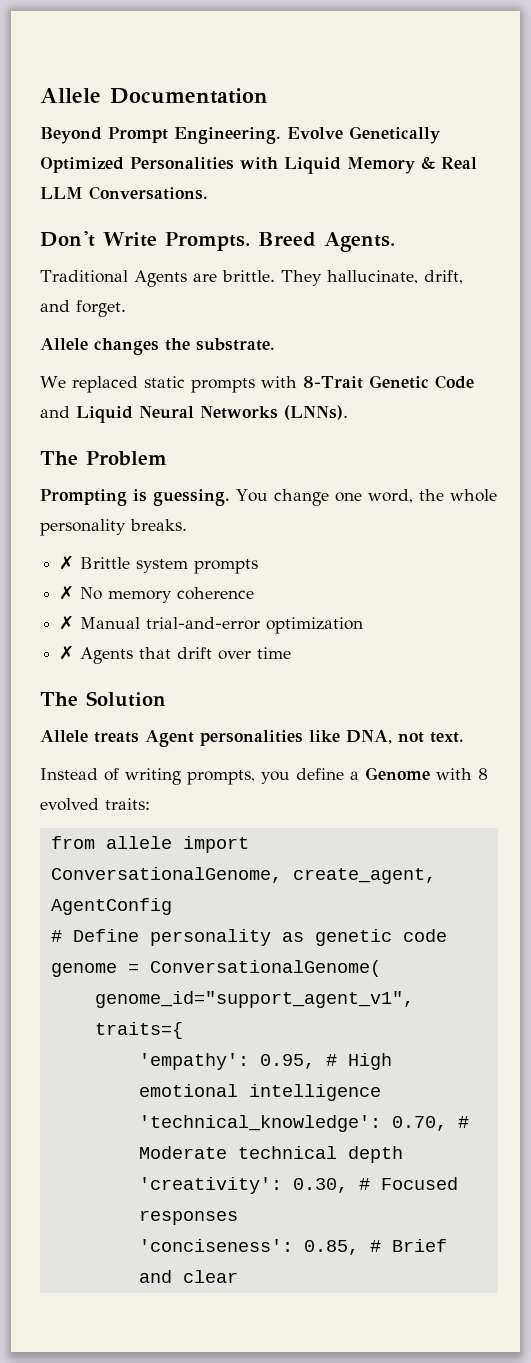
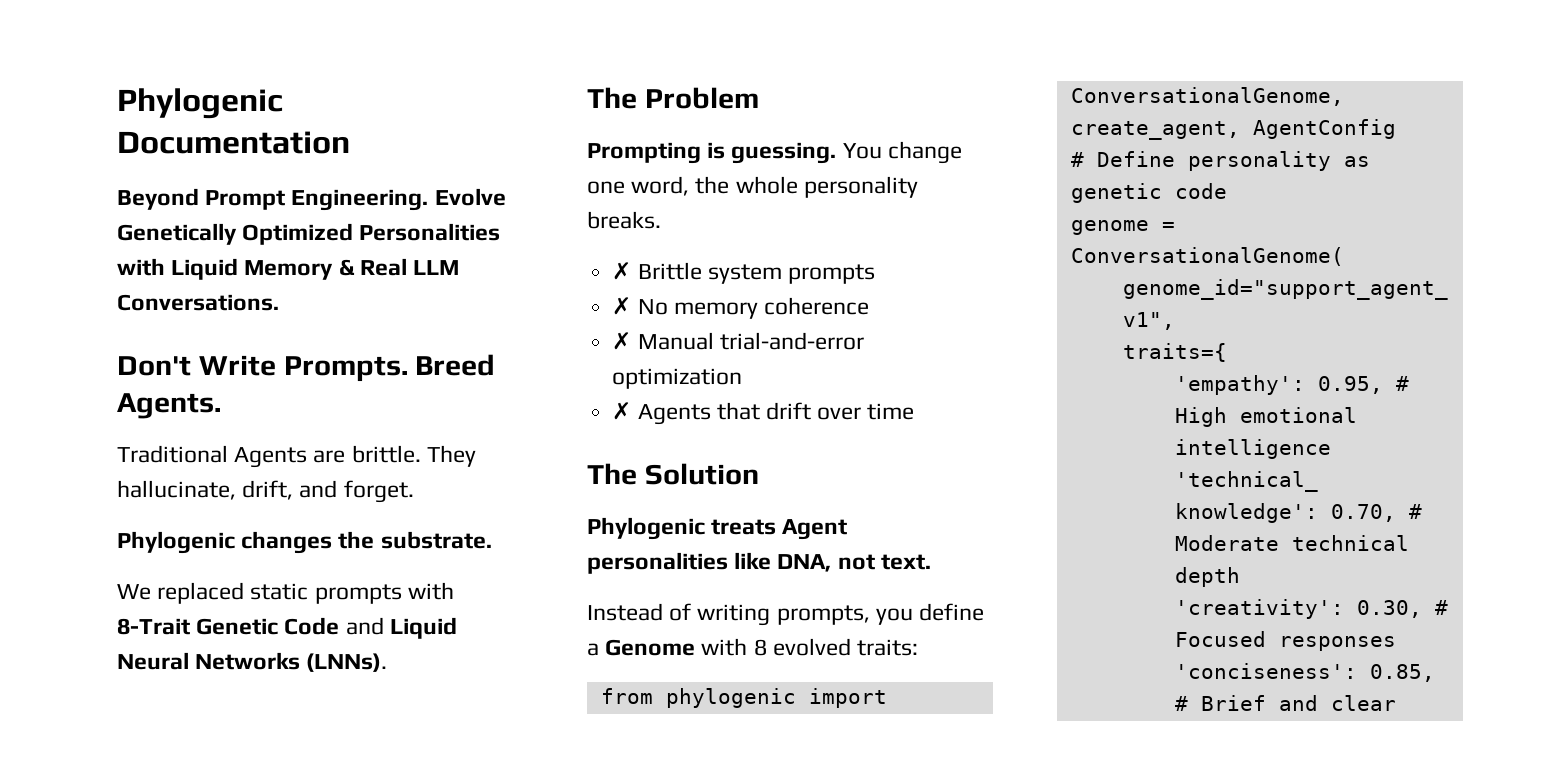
[40,88,101,103] Allele -> [117,88,283,119] Phylogenic
[40,338,88,350] Allele -> [117,531,235,554] Phylogenic
[40,730,88,742] Allele -> [587,517,705,540] Phylogenic
[105,836,172,849] allele -> [665,688,796,708] phylogenic

